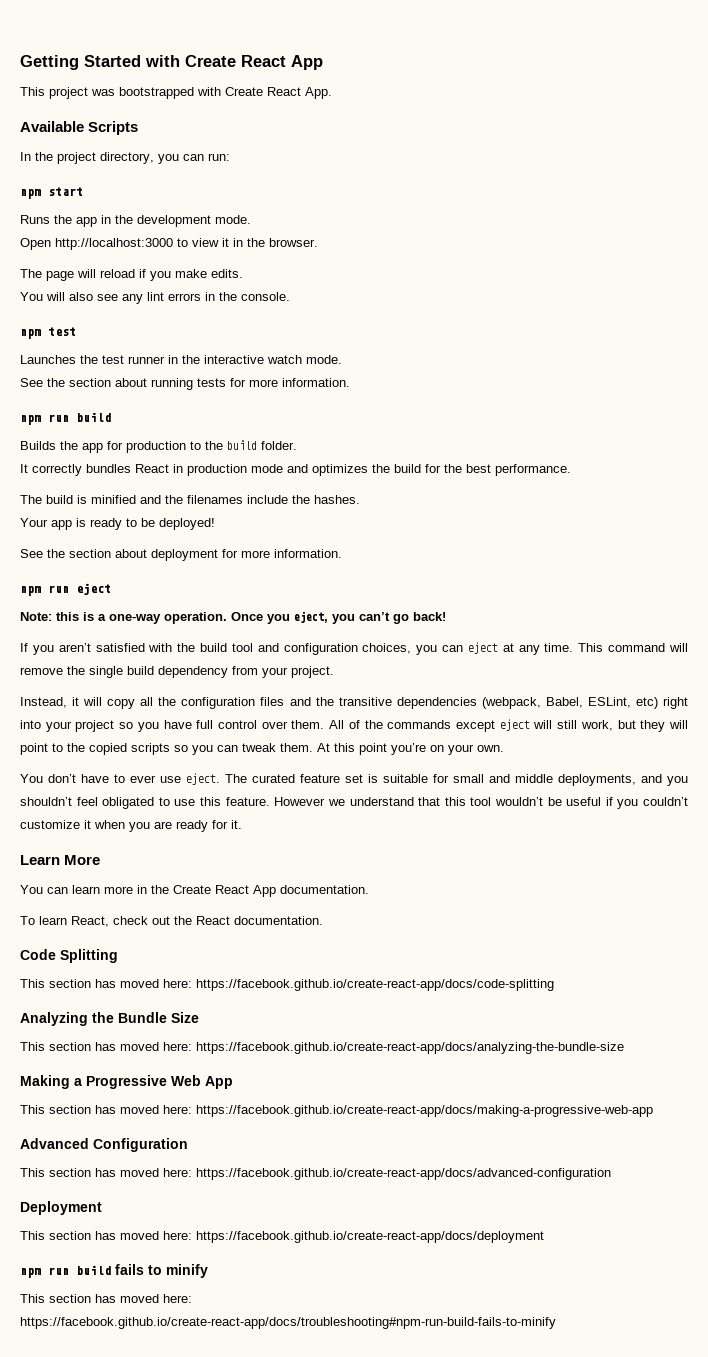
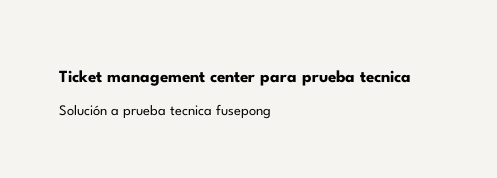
[20,55,323,70] [20,87,332,99] [20,121,139,135] [20,152,230,164] [20,187,83,199] [20,215,251,227] [20,238,318,250] [20,269,243,281] [20,292,290,304] [20,327,76,339] [20,355,342,364] [20,378,350,390] [20,412,111,425] [20,440,297,453] [20,464,571,476] [20,495,360,504] [20,518,215,530] [20,549,342,561] [20,583,111,596] [20,611,446,624] [20,642,689,655] [20,666,334,678] [20,697,688,709] [20,719,688,732] [20,743,504,755] [20,773,688,786] [20,797,688,809] [20,820,242,832] [20,855,101,865] [20,885,369,897] [20,916,323,927] [20,949,118,963] [20,979,554,991] [20,1012,199,1026] [20,1042,624,1054] [20,1075,233,1089] [20,1105,653,1117] [20,1138,188,1152] [20,1168,611,1180] [20,1201,102,1215] [20,1231,544,1243] [20,1264,208,1278] [20,1294,192,1303] [20,1317,556,1329] Getting Started with Create React App // This project was bootstrapped with Create React App. // Available Scripts // In the project directory, you can run: // npm start // Runs the app in the development mode. // Open http://localhost:3000 to view it in the browser. // The page will reload if you make edits. // You will also see any lint errors in the console. // npm test // Launches the test runner in the interactive watch mode. // See the section about running tests for more information. // npm run build // Builds the app for production to the build folder. // It correctly bundles React in production mode and optimizes the build for the best performance. // The build is minified and the filenames include the hashes. // Your app is ready to be deployed! // See the section about deployment for more information. // npm run eject // Note: this is a one-way operation. Once you eject, you can’t go back! // If you aren’t satisfied with the build tool and configuration choices, you can eject at any time. This command will remove the single build dependency from your project. // Instead, it will copy all the configuration files and the transitive dependencies (webpack, Babel, ESLint, etc) right into your project so you have full control over them. All of the commands except eject will still work, but they will point to the copied scripts so you can tweak them. At this point you’re on your own. // You don’t have to ever use eject. The curated feature set is suitable for small and middle deployments, and you shouldn’t feel obligated to use this feature. However we understand that this tool wouldn’t be useful if you couldn’t customize it when you are ready for it. // Learn More // You can learn more in the Create React App documentation. // To learn React, check out the React documentation. // Code Splitting // This section has moved here: https://facebook.github.io/create-react-app/docs/code-splitting // Analyzing the Bundle Size // This section has moved here: https://facebook.github.io/create-react-app/docs/analyzing-the-bundle-size // Making a Progressive Web App // This section has moved here: https://facebook.github.io/create-react-app/docs/making-a-progressive-web-app // Advanced Configuration // This section has moved here: https://facebook.github.io/create-react-app/docs/advanced-configuration // Deployment // This section has moved here: https://facebook.github.io/create-react-app/docs/deployment // npm run build fails to minify // This section has moved here: https://facebook.github.io/create-react-app/docs/troubleshooting#npm-run-build-fails-to-minify -> [59,70,411,86] [59,104,271,119] Ticket management center para prueba tecnica // Solución a prueba tecnica fusepong

